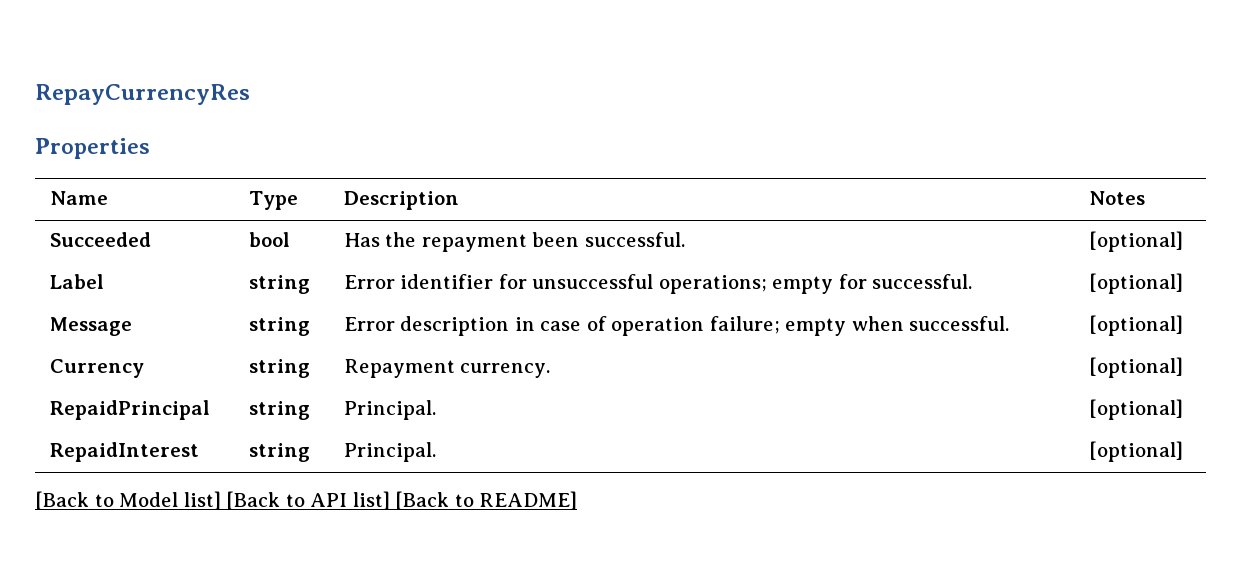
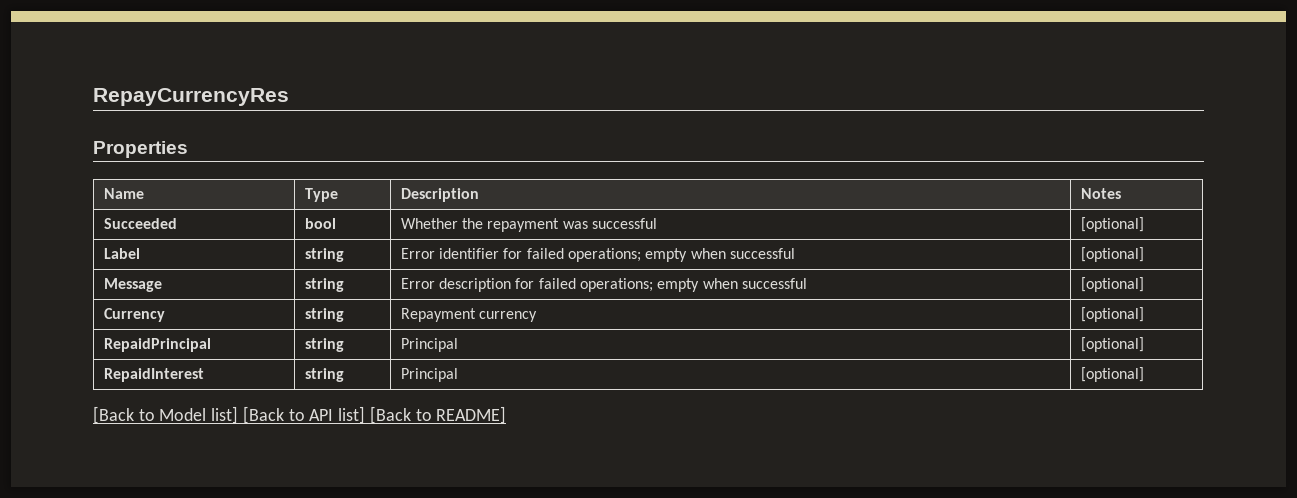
[343,233,380,247] Has -> [400,218,458,229] Whether
[532,232,685,247] been successful. -> [562,218,658,229] was successful
[532,274,973,294] unsuccessful operations; empty for successful. -> [526,248,796,262] failed operations; empty when successful
[514,316,1010,336] in case of operation failure; empty when successful. -> [515,278,808,292] for failed operations; empty when successful
[460,363,551,378] currency. -> [479,311,538,322] currency
[343,400,436,420] Principal. -> [400,338,458,352] Principal
[343,442,436,462] Principal. -> [400,368,458,382] Principal

